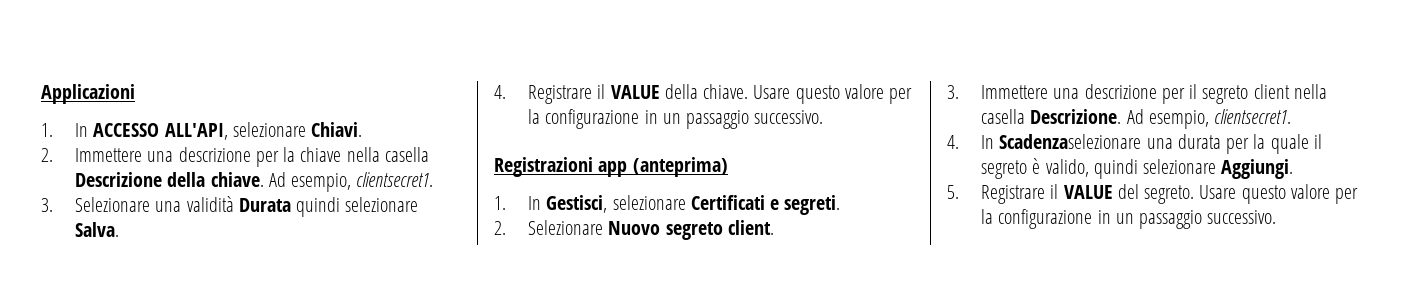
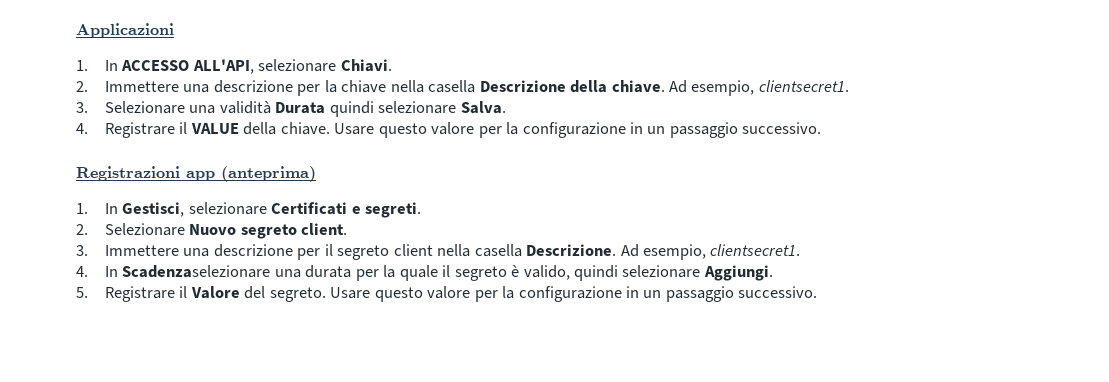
[1063,185,1113,199] VALUE -> [190,286,240,299] Valore

